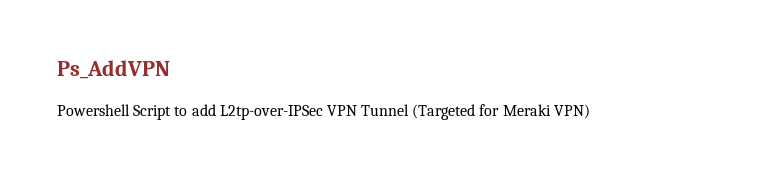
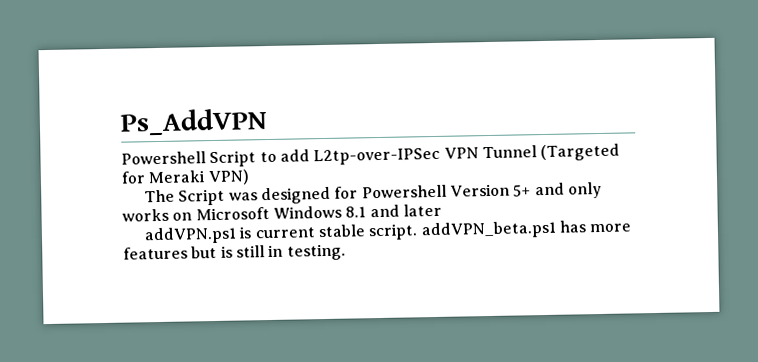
(590, 111) none -> [144,181,602,206] [122,203,442,222] [144,220,632,245] [123,243,346,261] // The Script was designed for Powershell Version 5+ and only works on Microsoft Windows 8.1 and later // addVPN.ps1 is current stable script. addVPN_beta.ps1 has more features but is still in testing.

